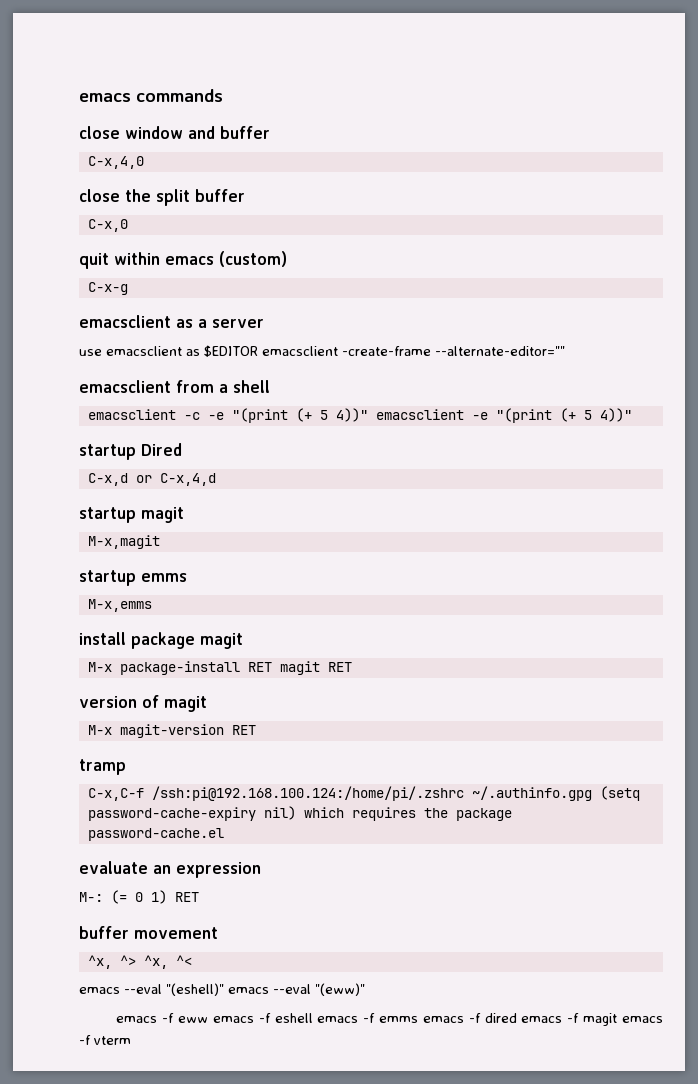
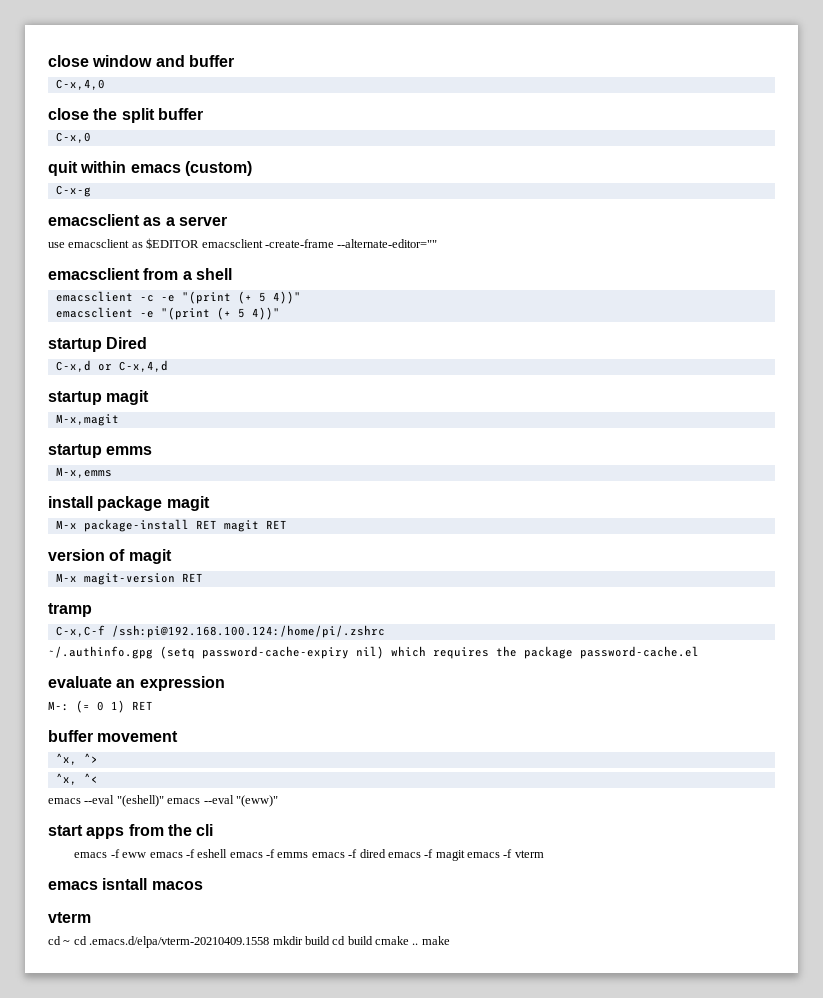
[79,89,223,102] emacs commands // -> (48, 61) none
(368, 415) none -> (301, 297) //
(464, 793) none -> (385, 631) //
(136, 960) none -> (98, 758) //
(365, 989) none -> [48,824,214,839] // start apps from the cli
(131, 1040) none -> [48,878,203,890] [48,912,91,923] [48,936,450,948] // emacs isntall macos // vterm // cd ~ cd .emacs.d/elpa/vterm-20210409.1558 mkdir build cd build cmake .. make

